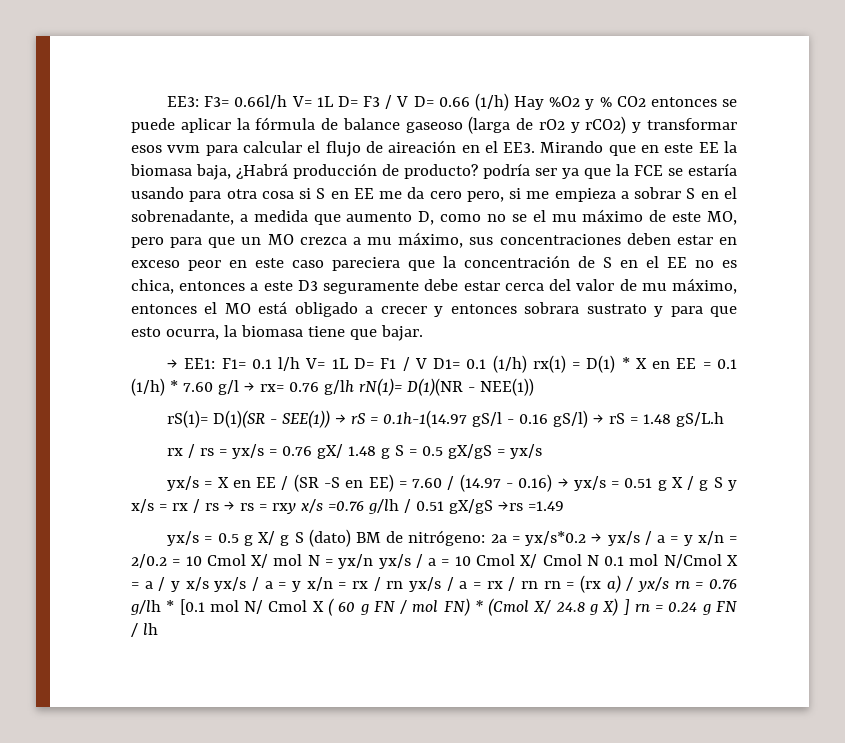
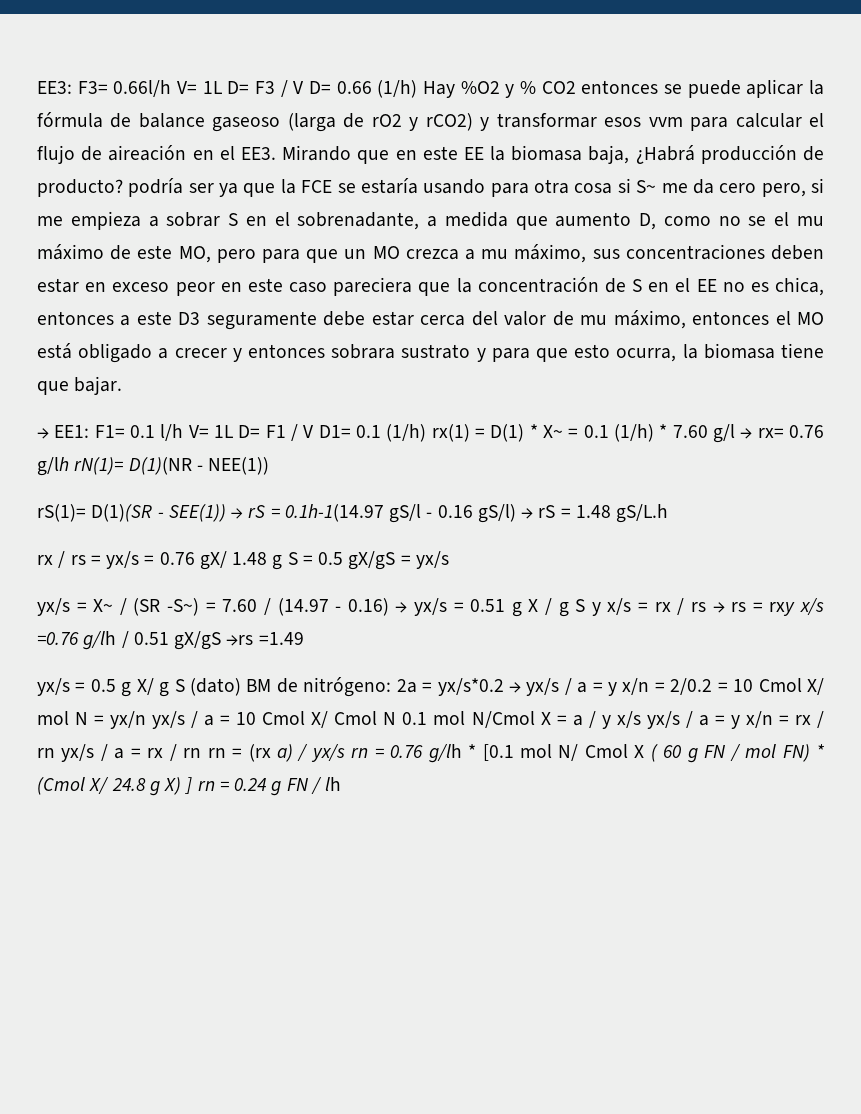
[316,188,374,199] S en EE -> [636,180,657,193] S~
[635,358,697,369] X en EE -> [542,425,563,438] X~
[217,474,394,492] X en EE / (SR -S en EE) -> [93,598,200,616] X~ / (SR -S~)

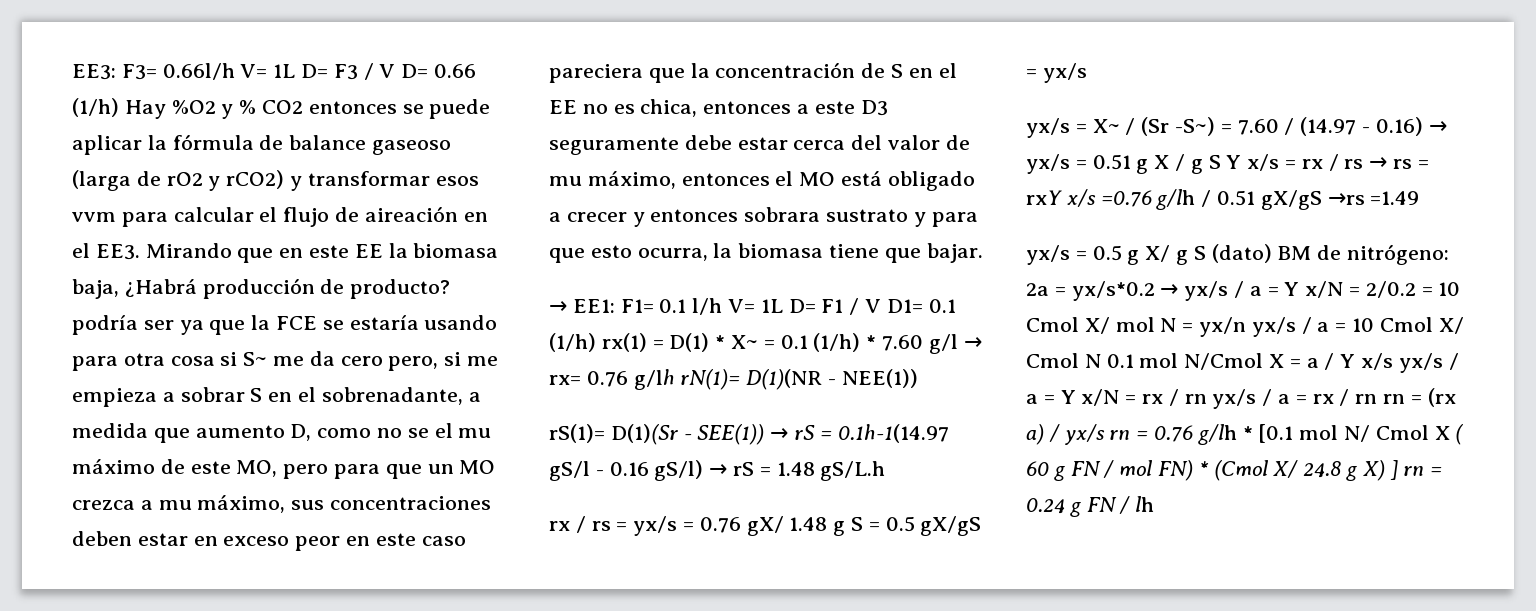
[91,504,153,522] D(1)(SR -> [610,424,678,445] D(1)(Sr
[133,598,161,616] (SR -> [1141,117,1170,136] (Sr
[591,602,601,616] y -> [1226,155,1242,169] Y
[769,602,796,616] rxy -> [1026,190,1062,205] rxY
[608,678,650,696] y x/n -> [1284,281,1344,298] Y x/N
[601,715,611,729] y -> [1340,354,1356,368] Y
[730,711,773,729] y x/n -> [1060,389,1120,406] Y x/N

